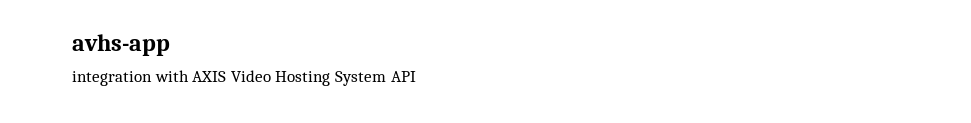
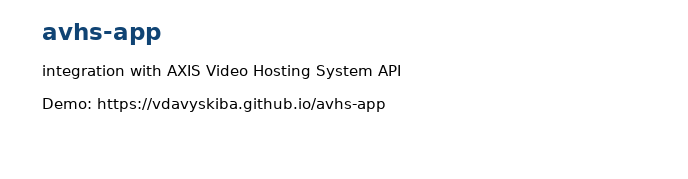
(416, 76) none -> [42,98,386,112] // Demo: https://vdavyskiba.github.io/avhs-app

